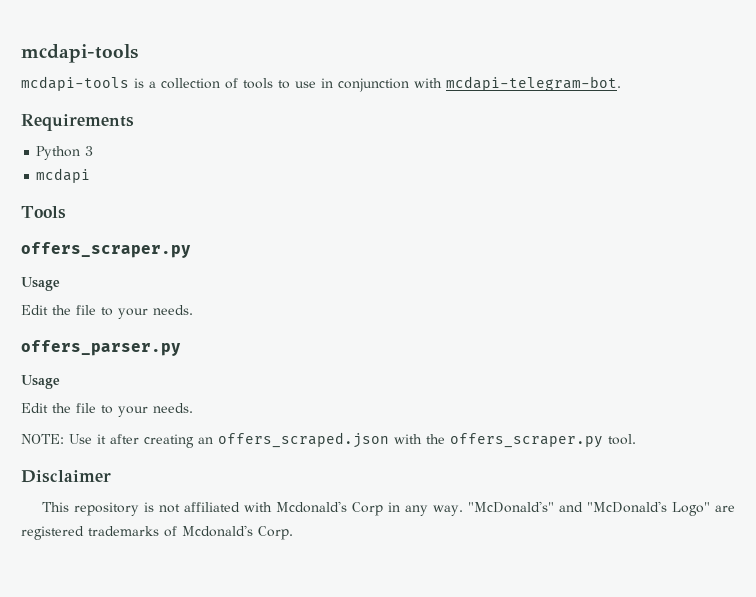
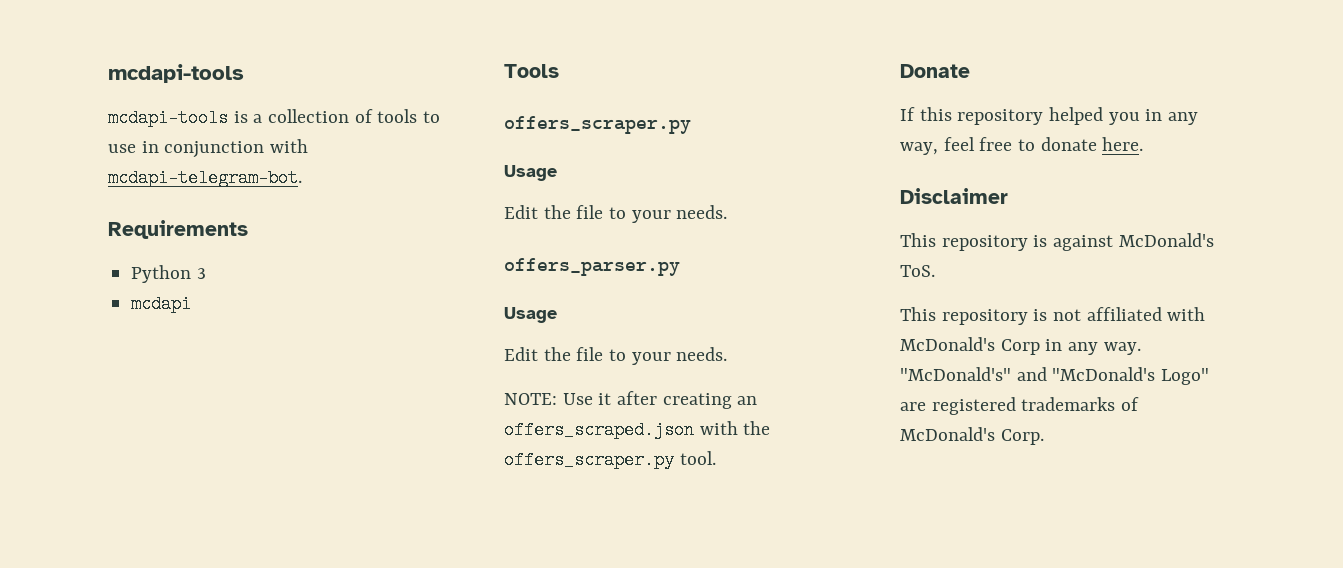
[21,470,111,483] Disclaimer -> [900,64,970,78] [900,107,1199,125] [900,137,1144,155] [900,188,1008,204] [900,233,1214,251] [900,265,935,277] Donate // If this repository helped you in any way, feel free to donate here. // Disclaimer // This repository is against McDonald's ToS.
[275,501,347,513] Mcdonald's -> [900,337,995,351] McDonald's
[182,525,253,537] Mcdonald's -> [900,427,995,441] McDonald's

